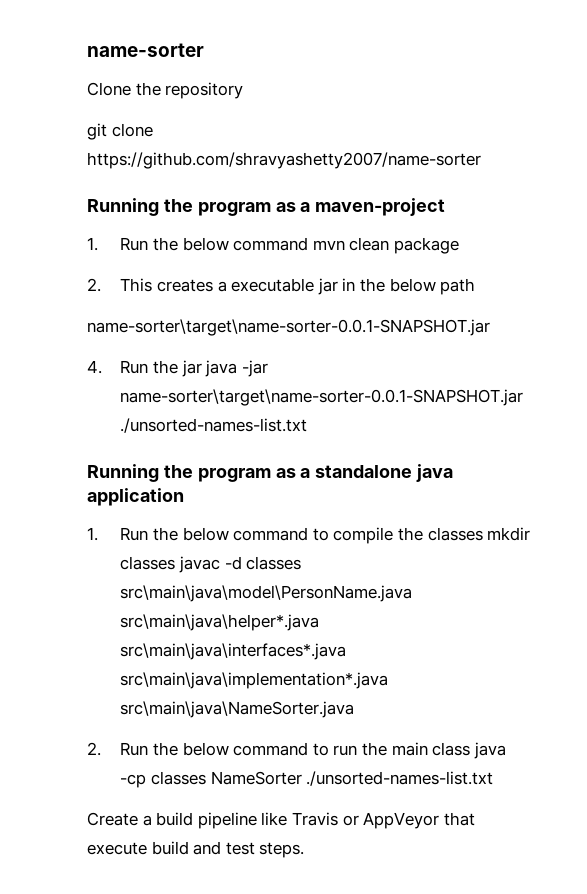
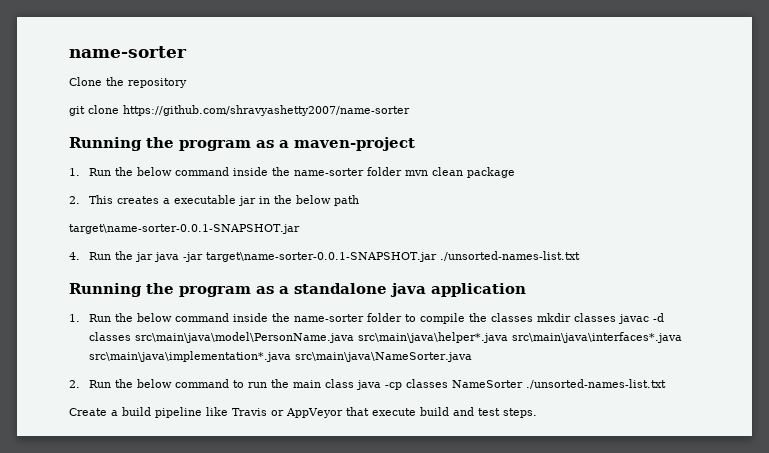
(309, 244) none -> [233,167,403,176] inside the name-sorter folder
[87,319,490,336] name-sorter\target\name-sorter-0.0.1-SNAPSHOT.jar -> [69,224,300,234] target\name-sorter-0.0.1-SNAPSHOT.jar
[120,389,524,406] name-sorter\target\name-sorter-0.0.1-SNAPSHOT.jar -> [206,252,438,262] target\name-sorter-0.0.1-SNAPSHOT.jar
(309, 534) none -> [233,313,403,322] inside the name-sorter folder

